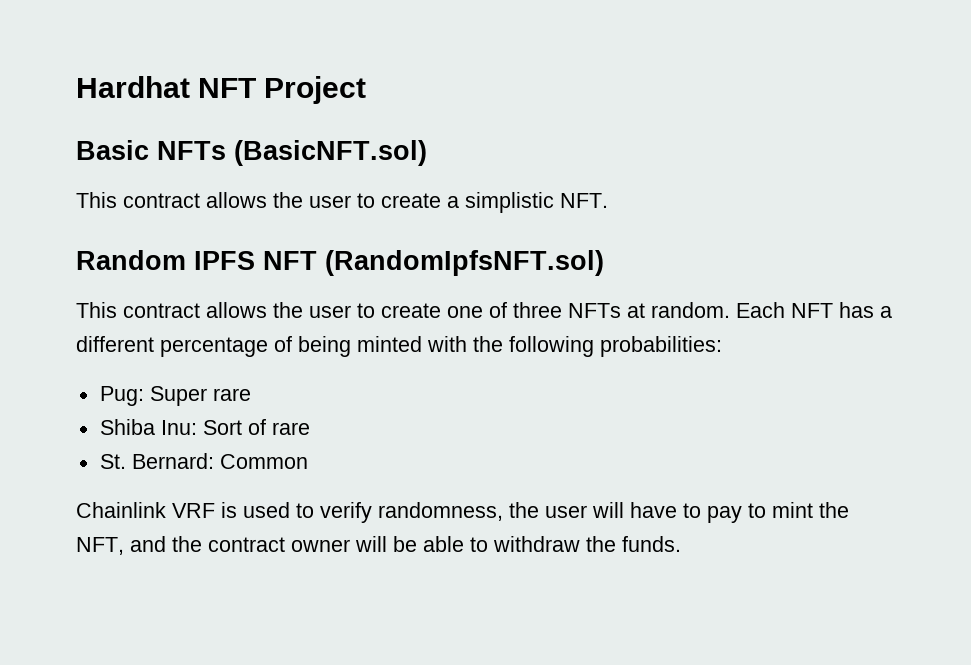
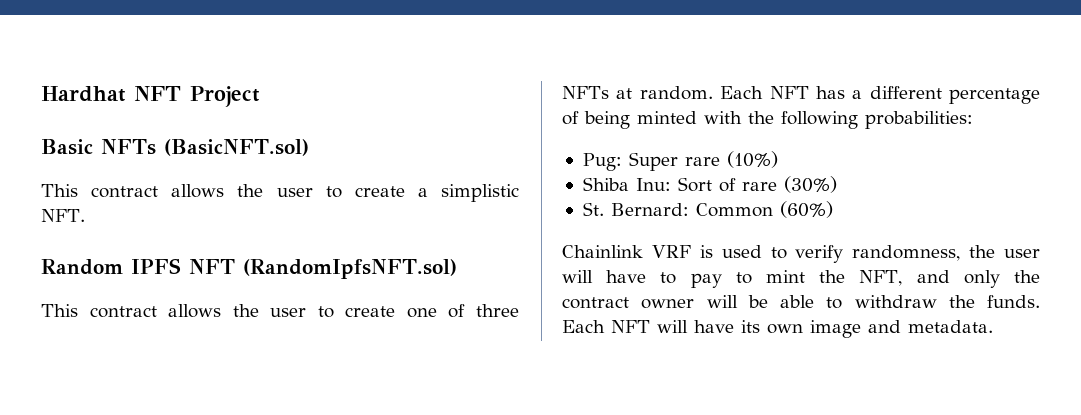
(251, 394) none -> [726,151,778,168] (10%)
(310, 428) none -> [783,176,837,193] (30%)
(308, 461) none -> [779,201,833,218] (60%)
(166, 544) none -> [963,270,1000,288] only
(681, 544) none -> [562,320,993,338] Each NFT will have its own image and metadata.

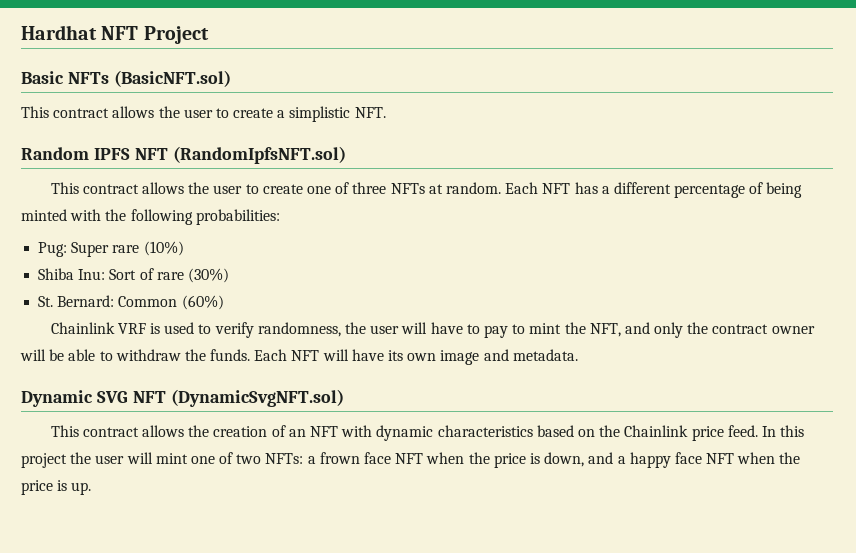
(993, 326) none -> [21,389,344,407] [50,425,805,441] [21,452,801,468] [21,480,92,495] // Dynamic SVG NFT (DynamicSvgNFT.sol) // This contract allows the creation of an NFT with dynamic characteristics based on the Chainlink price feed. In this project the user will mint one of two NFTs: a frown face NFT when the price is down, and a happy face NFT when the price is up.

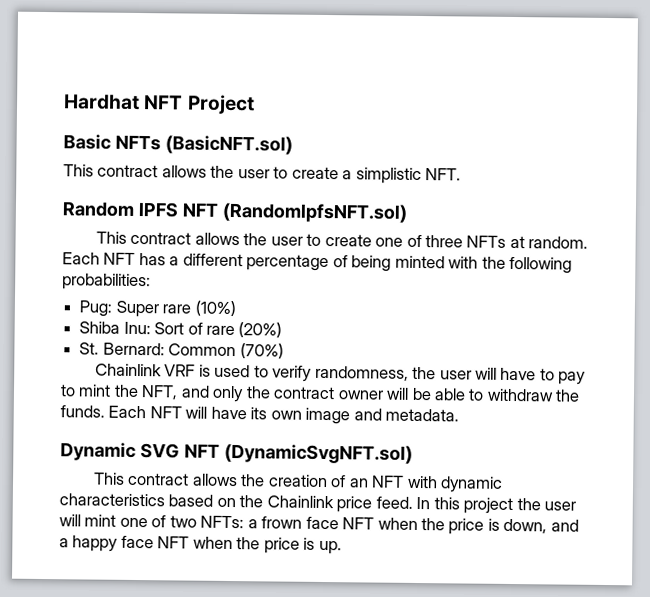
[187,268,229,283] (30%) -> [238,322,283,338] (20%)
[181,295,224,310] (60%) -> [239,343,284,359] (70%)

